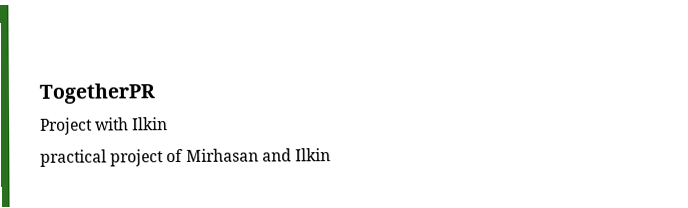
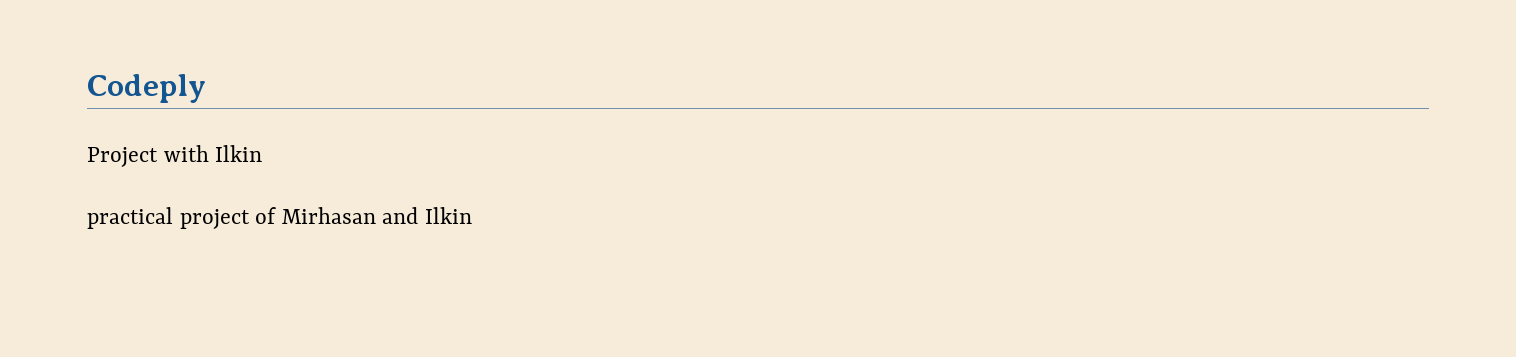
[39,83,155,104] TogetherPR -> [87,74,206,103] Codeply

